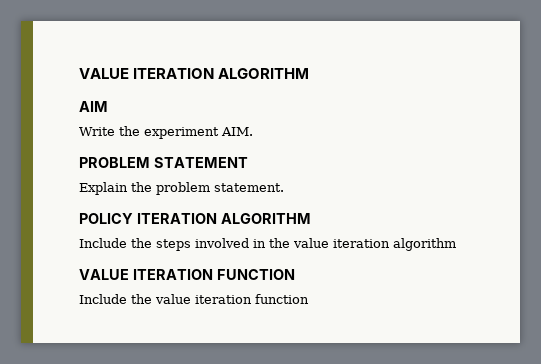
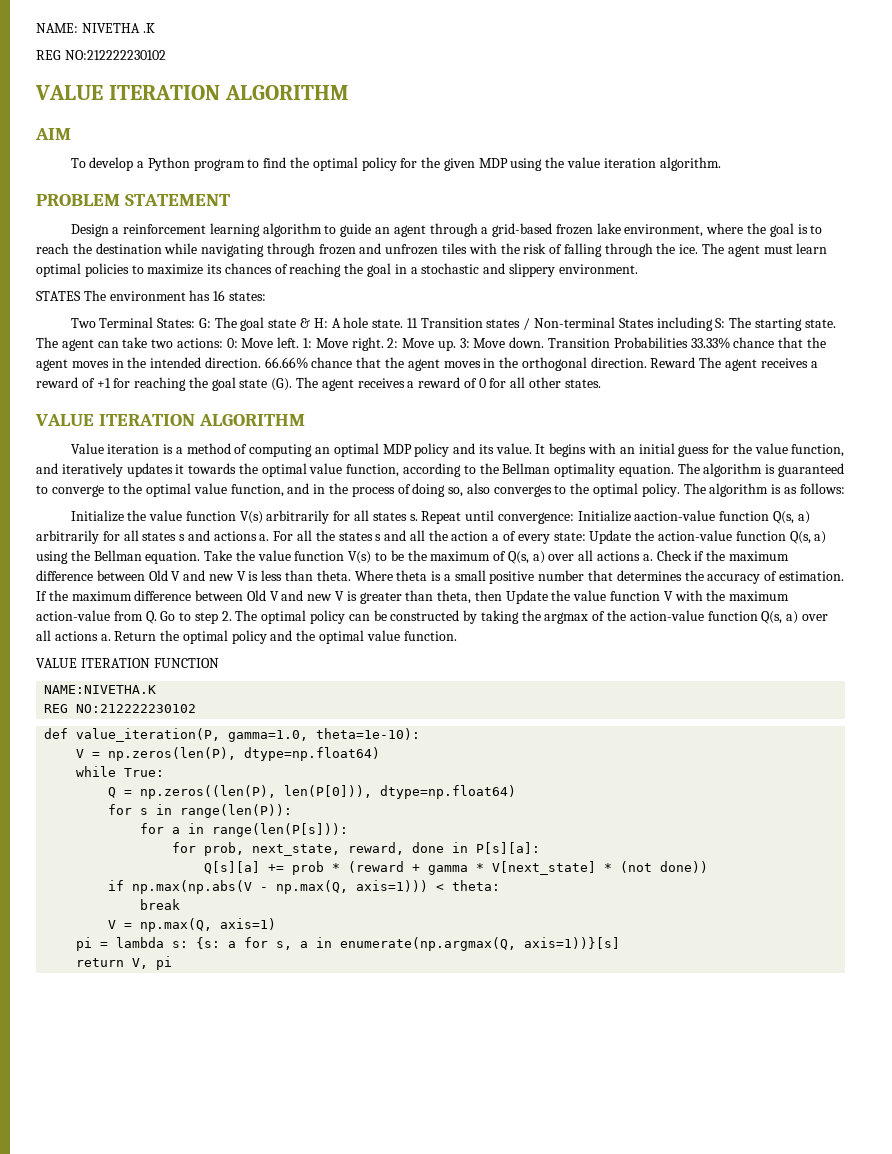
(79, 73) none -> [36,23,155,33] [36,50,166,60] NAME: NIVETHA .K // REG NO:212222230102 //
[79,126,253,139] [79,157,248,168] [79,182,284,195] [79,213,311,224] [79,238,456,251] [79,269,295,280] [79,294,309,304] Write the experiment AIM. // PROBLEM STATEMENT // Explain the problem statement. // POLICY ITERATION ALGORITHM // Include the steps involved in the value iteration algorithm // VALUE ITERATION FUNCTION // Include the value iteration function -> [70,157,721,171] [36,194,231,206] [70,223,823,237] [36,243,828,257] [36,263,638,277] [36,290,266,301] [70,317,836,331] [36,337,826,351] [36,357,818,371] [36,377,601,391] [35,414,306,426] [70,443,845,457] [36,463,845,477] [36,483,845,497] [70,510,810,524] [36,530,827,544] [36,550,789,564] [36,570,844,584] [36,590,790,604] [36,610,828,624] [36,630,457,644] [36,658,219,668] [44,685,157,694] [44,704,197,713] [44,728,421,742] [76,747,381,761] [76,766,165,777] [108,785,517,799] [108,804,293,818] [140,823,349,837] [172,842,541,856] [204,861,709,875] [108,880,501,894] [140,899,181,910] [108,918,277,932] [76,937,621,951] [76,956,173,970] To develop a Python program to find the optimal policy for the given MDP using the value iteration algorithm. // PROBLEM STATEMENT // Design a reinforcement learning algorithm to guide an agent through a grid-based frozen lake environment, where the goal is to reach the destination while navigating through frozen and unfrozen tiles with the risk of falling through the ice. The agent must learn optimal policies to maximize its chances of reaching the goal in a stochastic and slippery environment. // STATES The environment has 16 states: // Two Terminal States: G: The goal state & H: A hole state. 11 Transition states / Non-terminal States including S: The starting state. The agent can take two actions: 0: Move left. 1: Move right. 2: Move up. 3: Move down. Transition Probabilities 33.33% chance that the agent moves in the intended direction. 66.66% chance that the agent moves in the orthogonal direction. Reward The agent receives a reward of +1 for reaching the goal state (G). The agent receives a reward of 0 for all other states. // VALUE ITERATION ALGORITHM // Value iteration is a method of computing an optimal MDP policy and its value. It begins with an initial guess for the value function, and iteratively updates it towards the optimal value function, according to the Bellman optimality equation. The algorithm is guaranteed to converge to the optimal value function, and in the process of doing so, also converges to the optimal policy. The algorithm is as follows: // Initialize the value function V(s) arbitrarily for all states s. Repeat until convergence: Initialize aaction-value function Q(s, a) arbitrarily for all states s and actions a. For all the states s and all the action a of every state: Update the action-value function Q(s, a) using the Bellman equation. Take the value function V(s) to be the maximum of Q(s, a) over all actions a. Check if the maximum difference between Old V and new V is less than theta. Where theta is a small positive number that determines the accuracy of estimation. If the maximum difference between Old V and new V is greater than theta, then Update the value function V with the maximum action-value from Q. Go to step 2. The optimal policy can be constructed by taking the argmax of the action-value function Q(s, a) over all actions a. Return the optimal policy and the optimal value function. // VALUE ITERATION FUNCTION // NAME:NIVETHA.K // REG NO:212222230102 // def value_iteration(P, gamma=1.0, theta=1e-10): // V = np.zeros(len(P), dtype=np.float64) // while True: // Q = np.zeros((len(P), len(P[0])), dtype=np.float64) // for s in range(len(P)): // for a in range(len(P[s])): // for prob, next_state, reward, done in P[s][a]: // Q[s][a] += prob * (reward + gamma * V[next_state] * (not done)) // if np.max(np.abs(V - np.max(Q, axis=1))) < theta: // break // V = np.max(Q, axis=1) // pi = lambda s: {s: a for s, a in enumerate(np.argmax(Q, axis=1))}[s] // return V, pi

